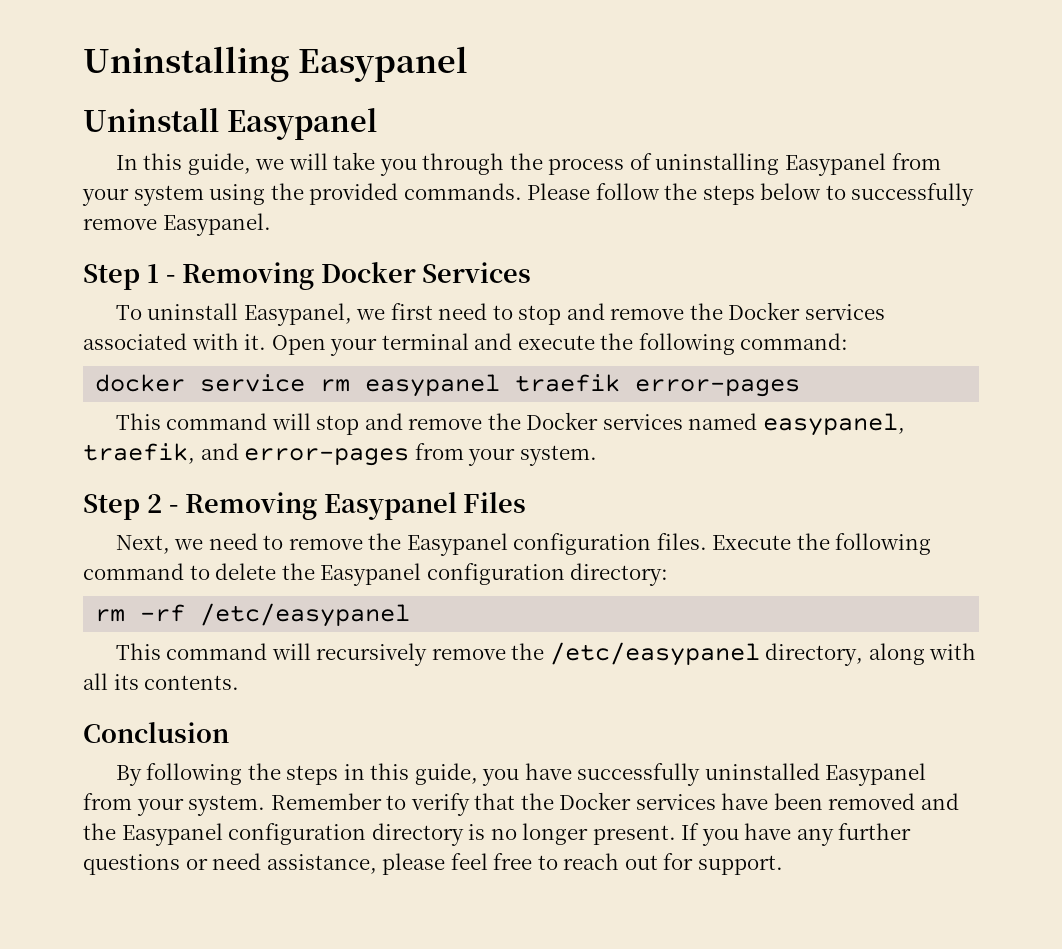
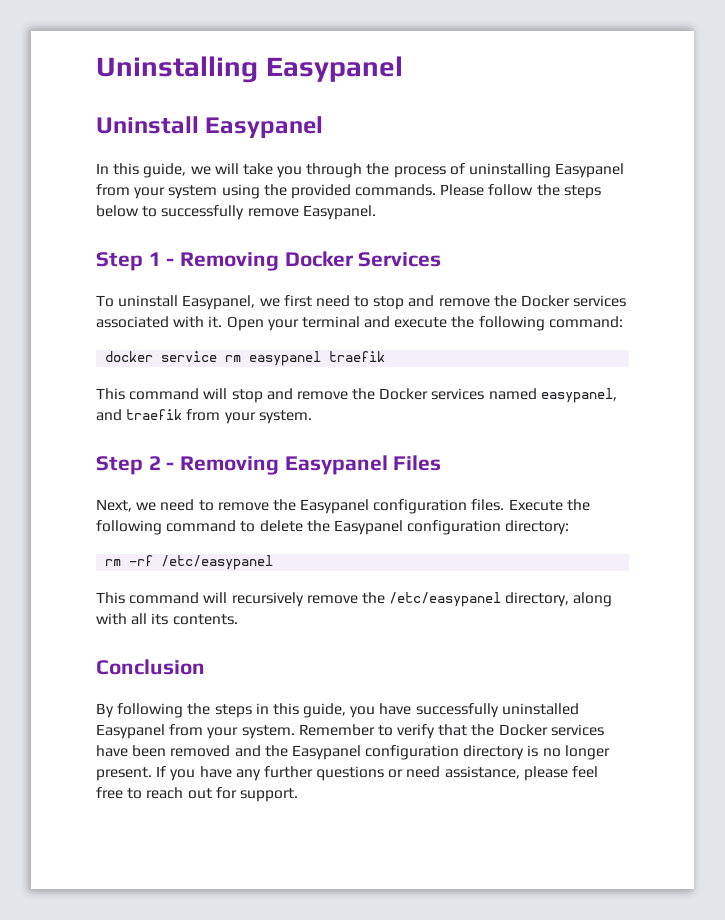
[635,379,801,397] error-pages -> (386, 356) none
[83,443,410,466] traefik, and error-pages -> [96,409,183,421] and traefik

